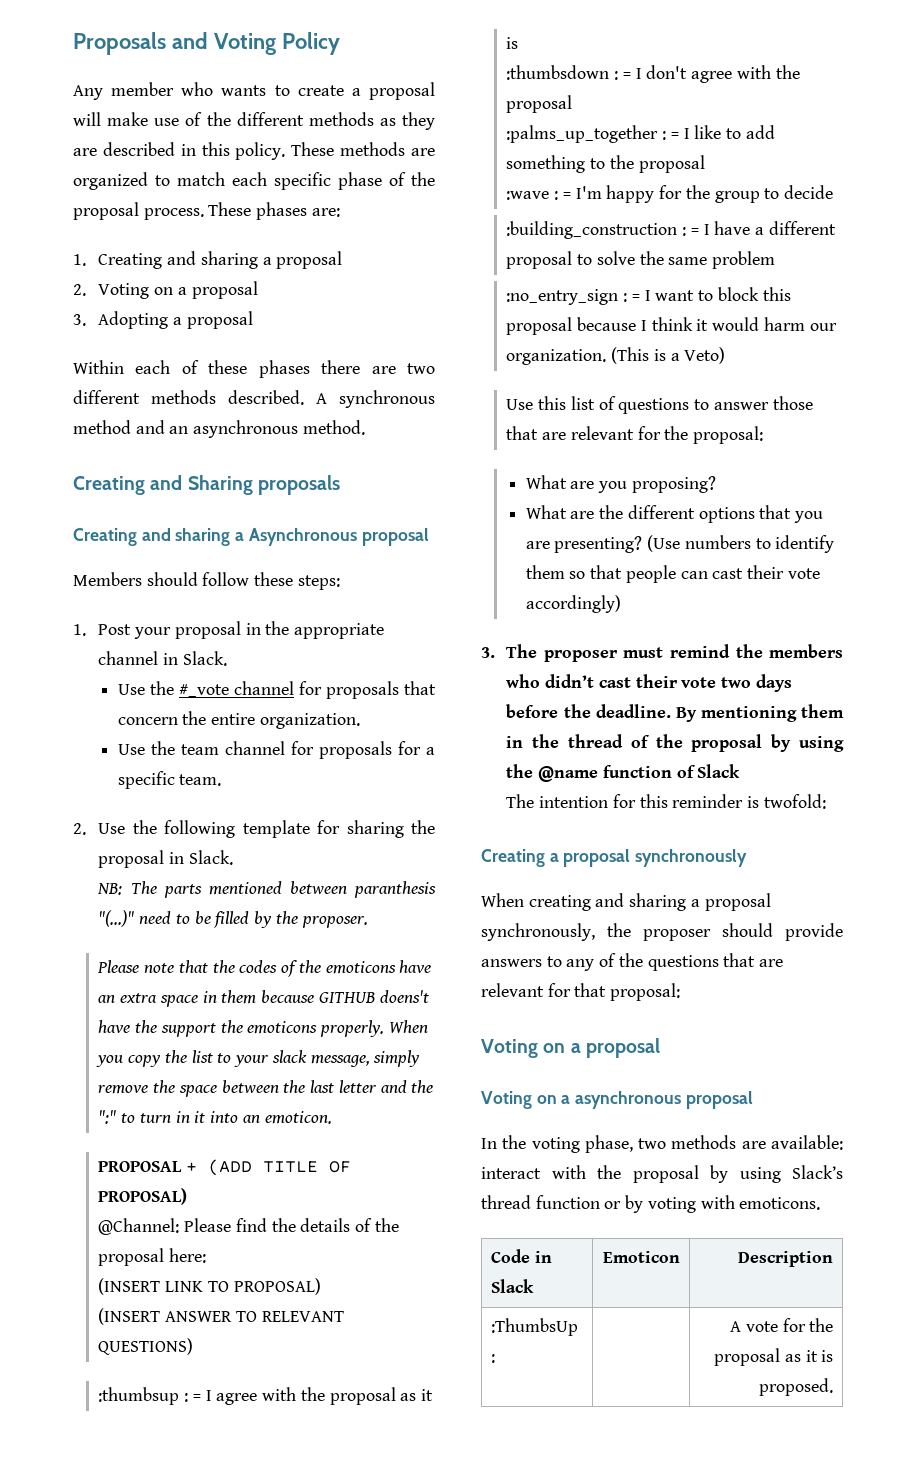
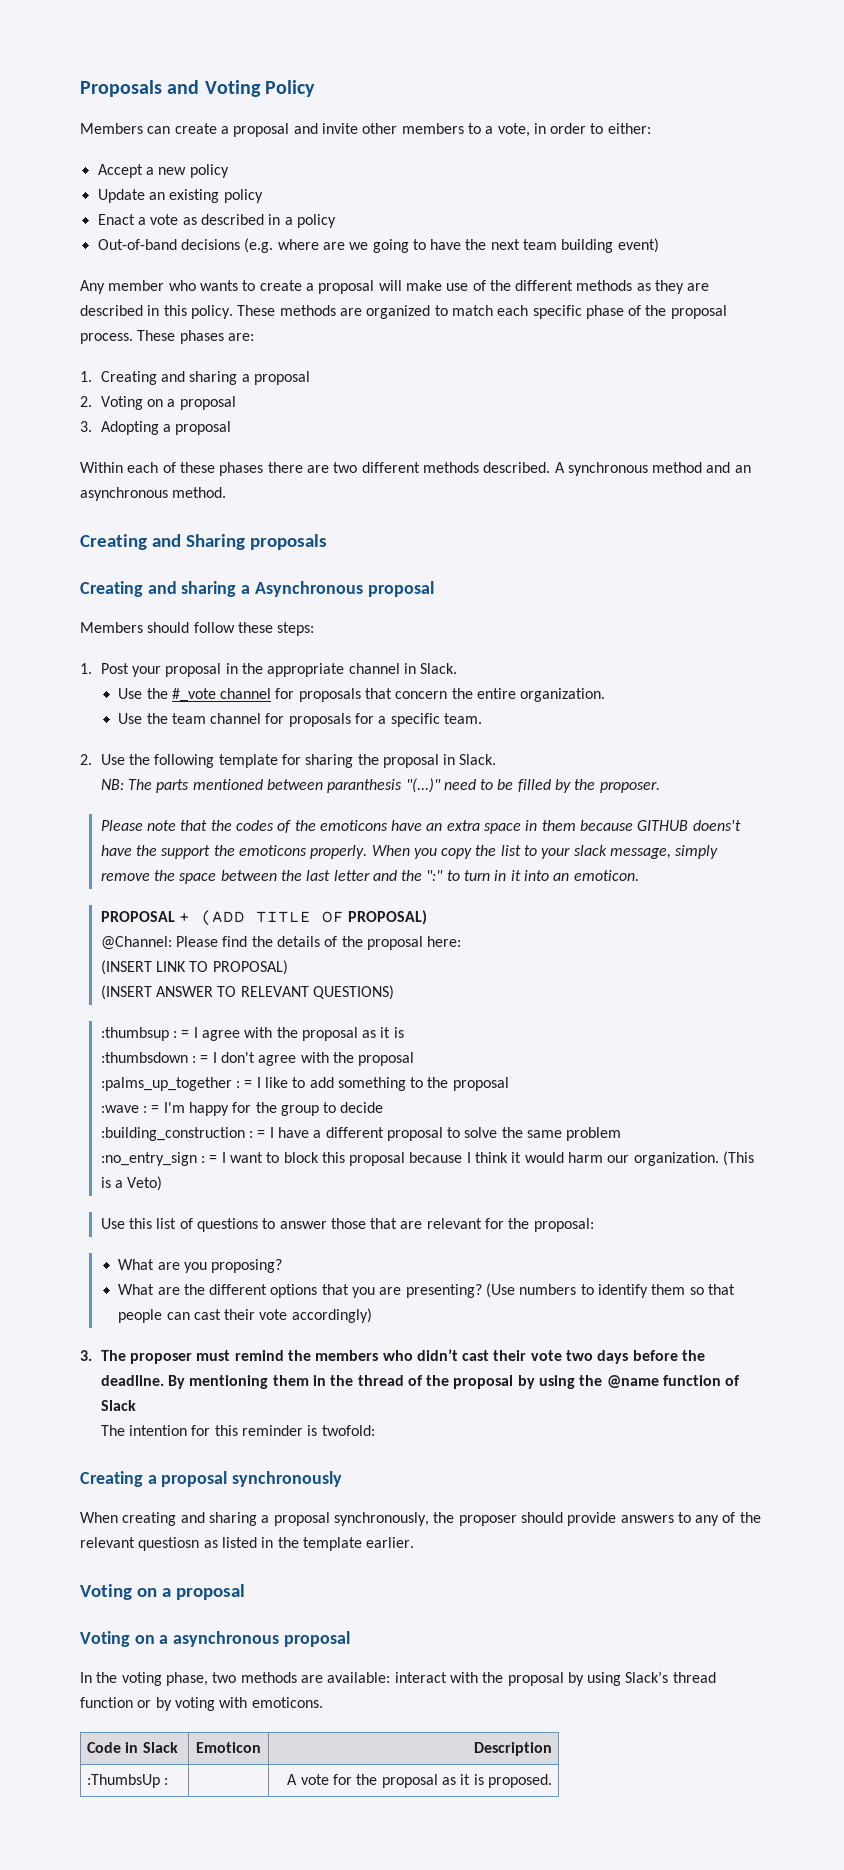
(340, 43) none -> [80,123,651,137] [97,164,229,178] [97,189,263,203] [97,214,336,228] [97,238,659,253] // Members can create a proposal and invite other members to a vote, in order to either: // Accept a new policy // Update an existing policy // Enact a vote as described in a policy // Out-of-band decisions (e.g. where are we going to have the next team building event)
[647,953,784,971] [481,983,681,1001] questions that are relevant for that proposal: -> [80,1537,415,1551] relevant questiosn as listed in the template earlier.

